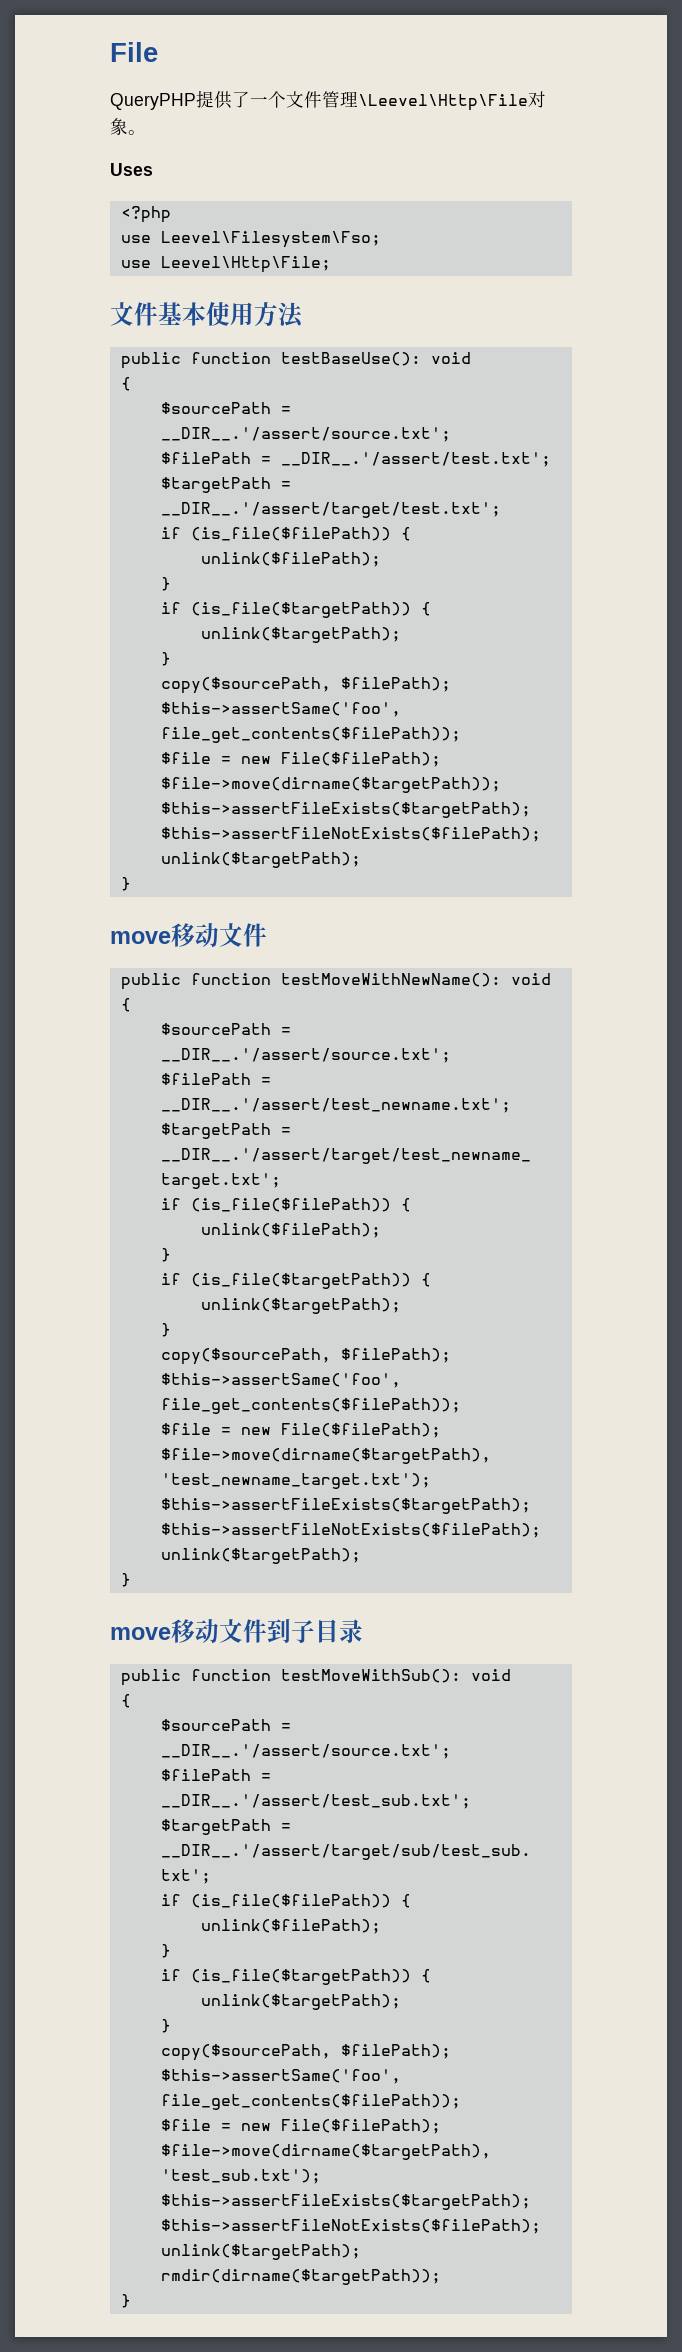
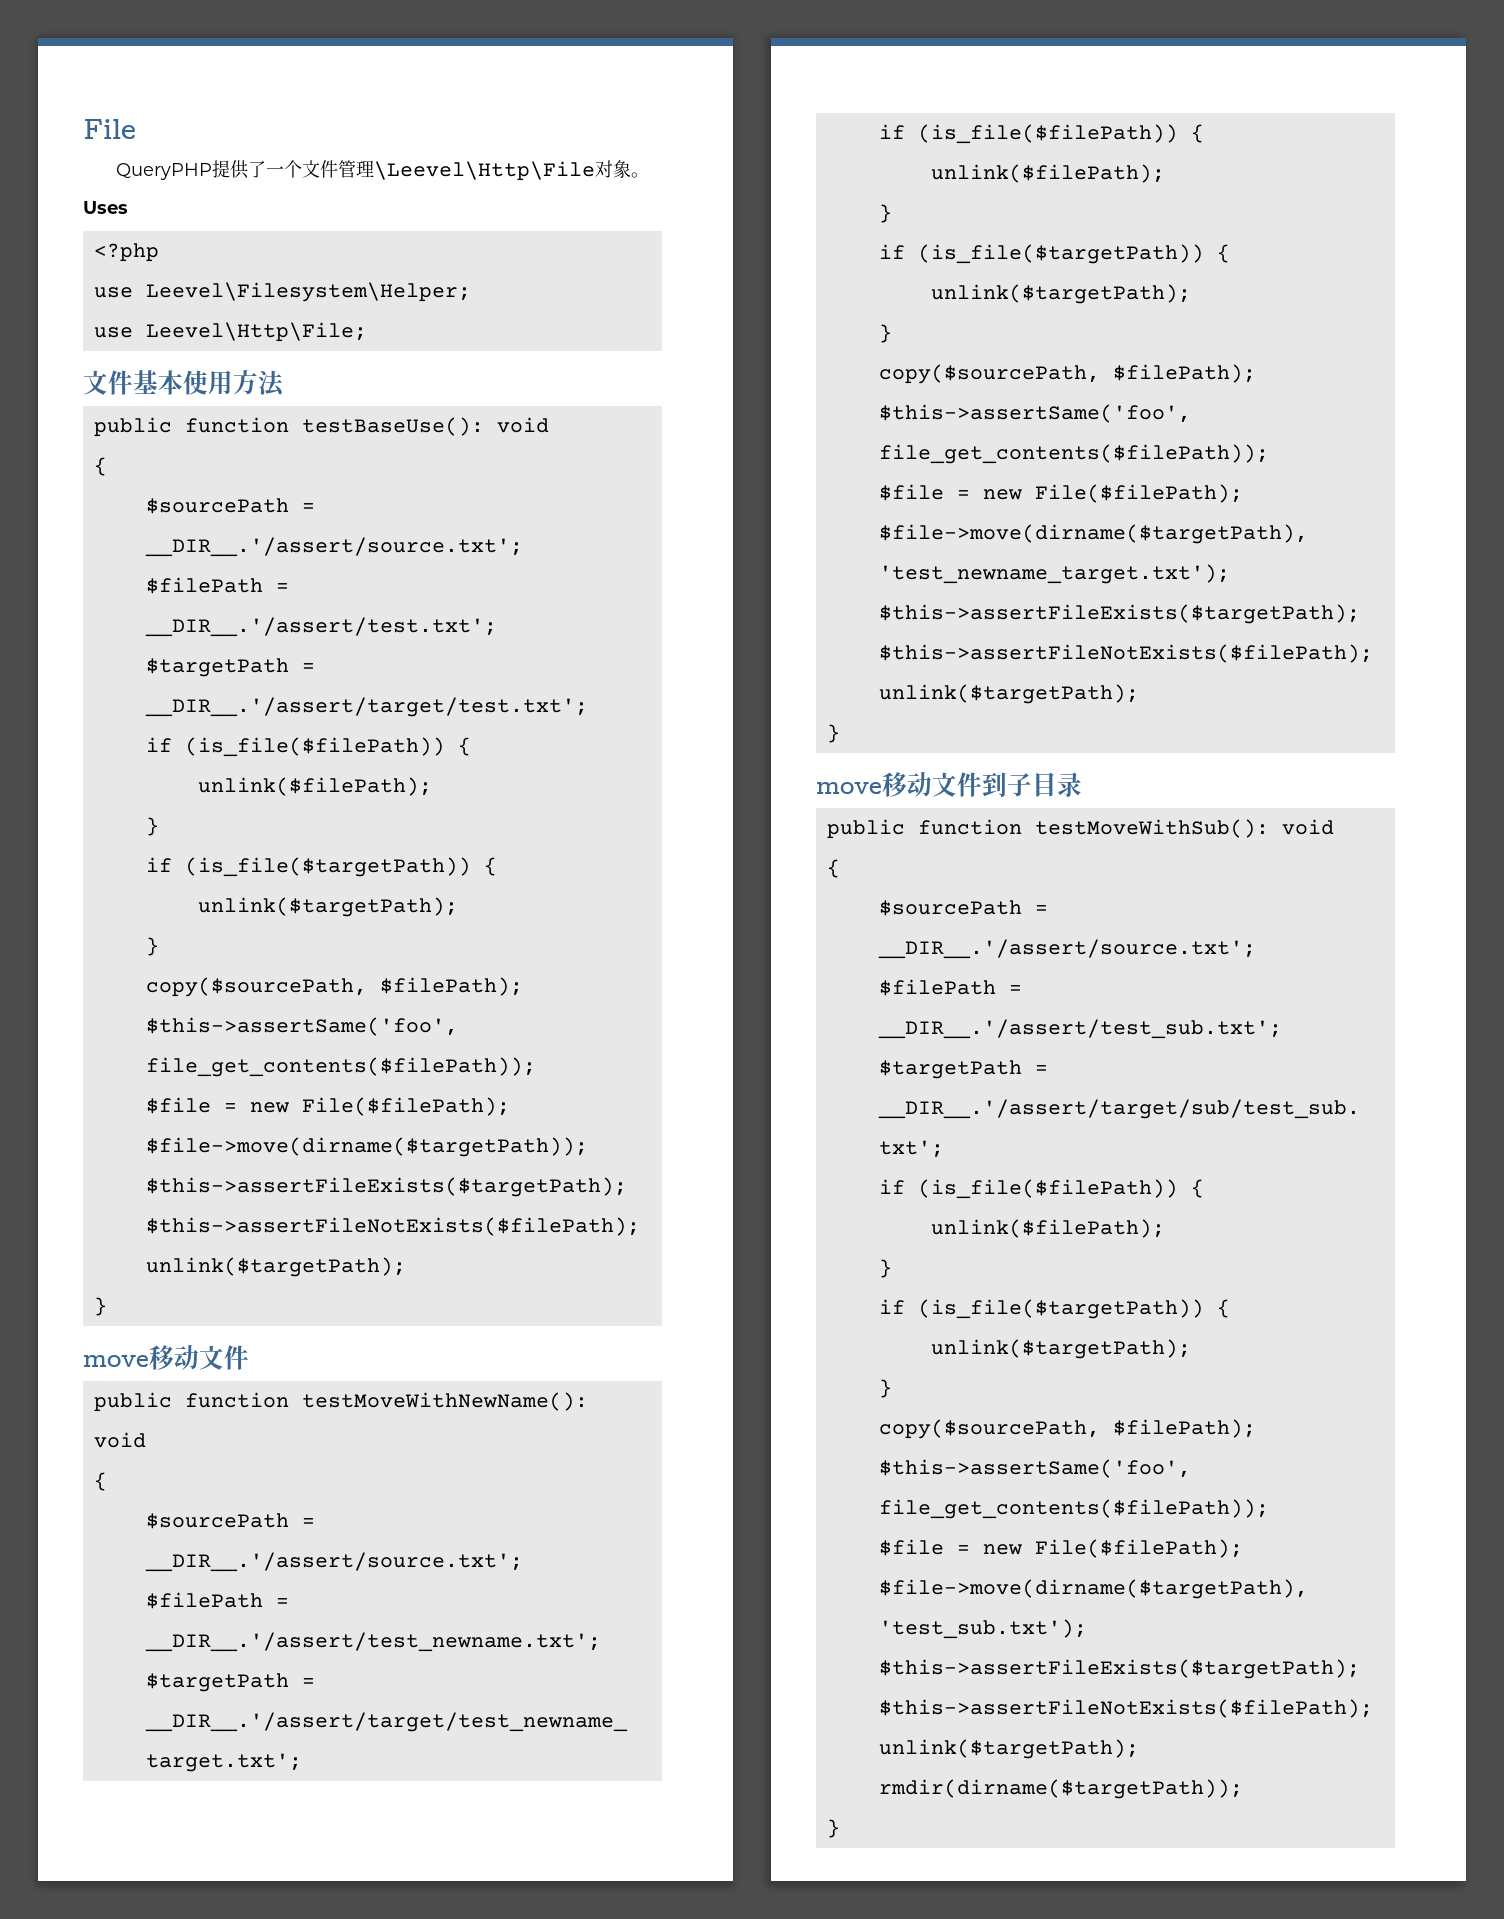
[160,231,381,248] Leevel\Filesystem\Fso; -> [145,282,471,302] Leevel\Filesystem\Helper;

